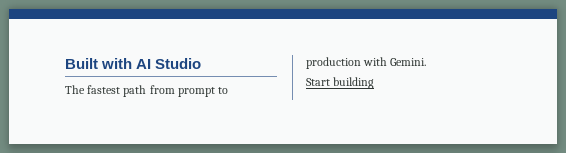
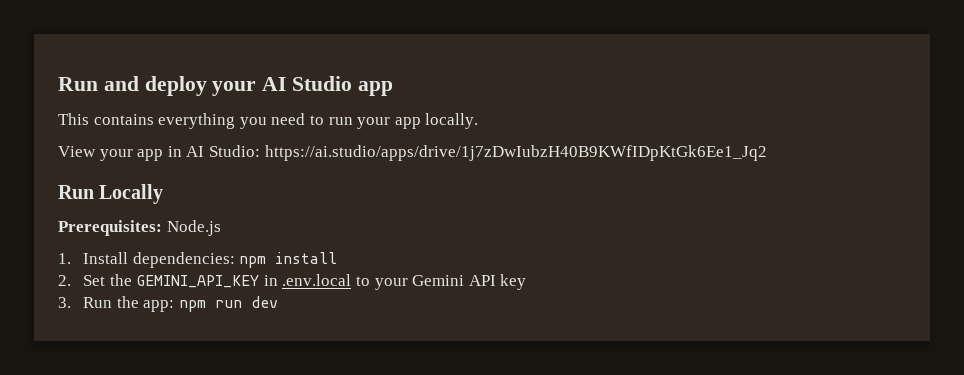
[65,58,202,69] [65,85,229,97] [306,57,427,69] [306,77,375,89] Built with AI Studio // The fastest path from prompt to production with Gemini. // Start building -> [58,76,393,96] [58,113,479,129] [58,145,767,161] [58,184,164,204] [58,220,221,236] [58,252,338,268] [58,274,527,290] [58,296,278,312] Run and deploy your AI Studio app // This contains everything you need to run your app locally. // View your app in AI Studio: https://ai.studio/apps/drive/1j7zDwIubzH40B9KWfIDpKtGk6Ee1_Jq2 // Run Locally // Prerequisites: Node.js // 1. Install dependencies: npm install // 2. Set the GEMINI_API_KEY in .env.local to your Gemini API key // 3. Run the app: npm run dev

